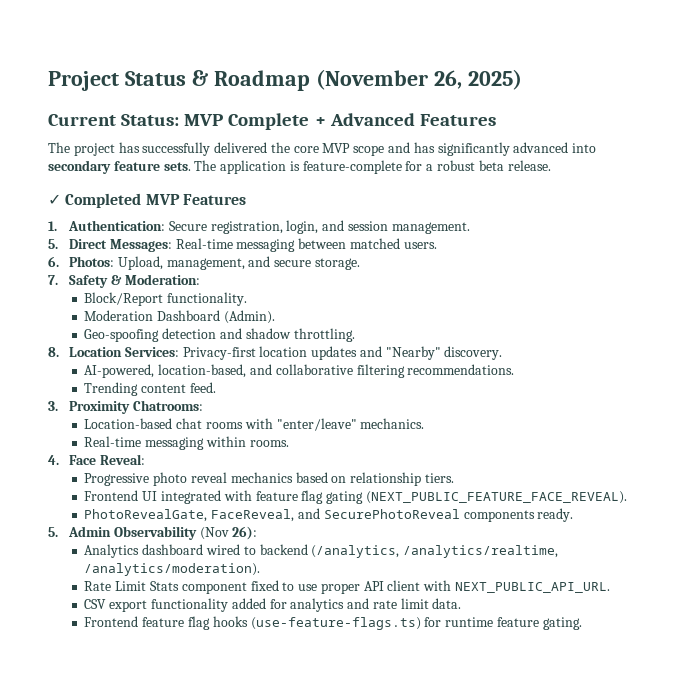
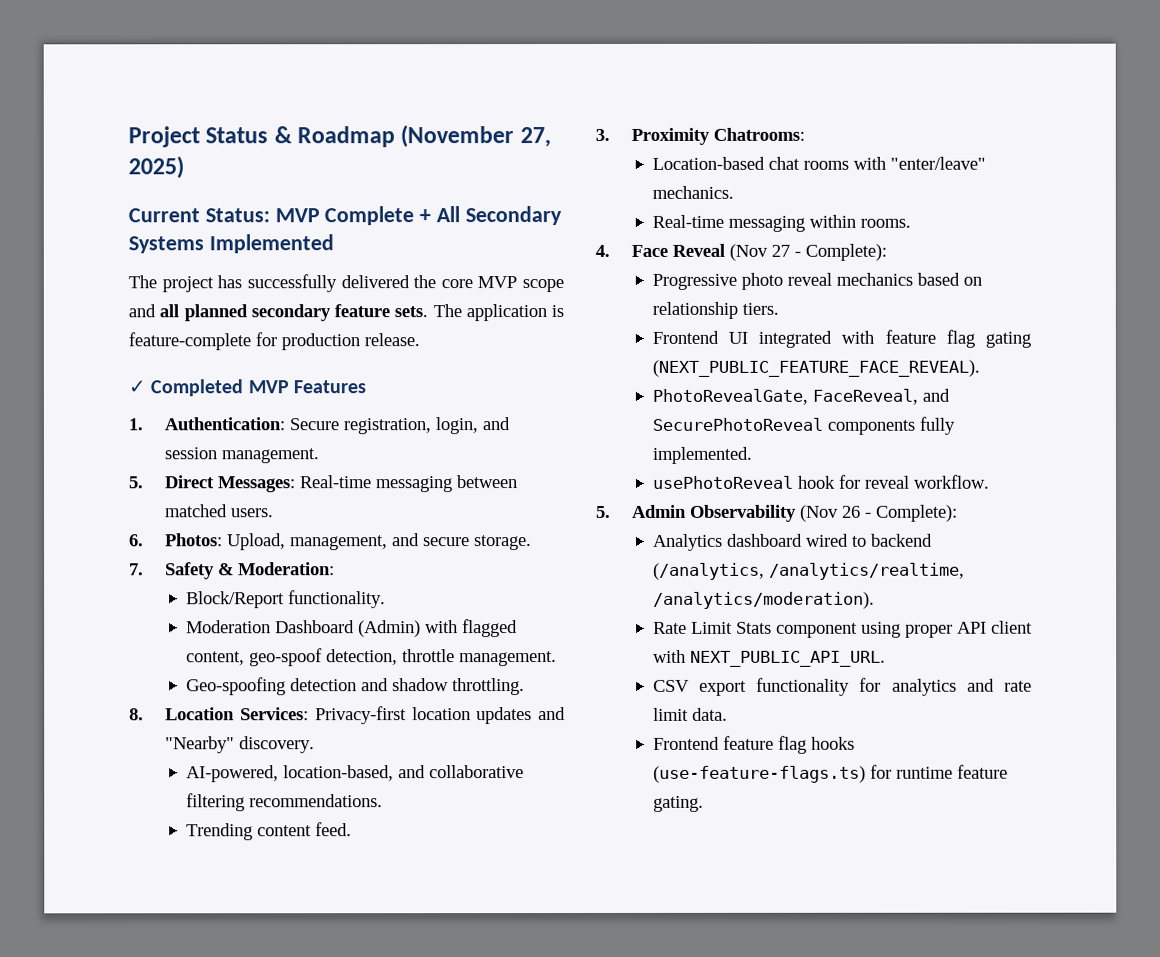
[433,70,462,89] 26, -> [519,127,551,148] 27,
[329,113,496,126] Advanced Features -> [436,206,562,226] [128,234,334,254] All Secondary Systems Implemented
[413,142,597,156] has significantly advanced into -> [159,304,248,322] all planned
[426,160,504,171] a robust beta -> [281,333,360,351] production
[223,310,275,324] (Admin). -> [357,619,518,638] [185,648,557,667] (Admin) with flagged content, geo-spoof detection, throttle management.
[99,454,145,465] Reveal: -> [672,243,888,261] Reveal (Nov 27 - Complete):
[537,508,574,522] ready. -> [918,416,955,435] [651,446,752,464] [651,474,990,489] fully implemented. // usePhotoReveal hook for reveal workflow.
[232,526,258,540] 26): -> [842,504,959,522] 26 - Complete):
[250,580,318,591] fixed to use -> [860,621,901,638] using
[231,598,266,609] added -> (851, 686) none

